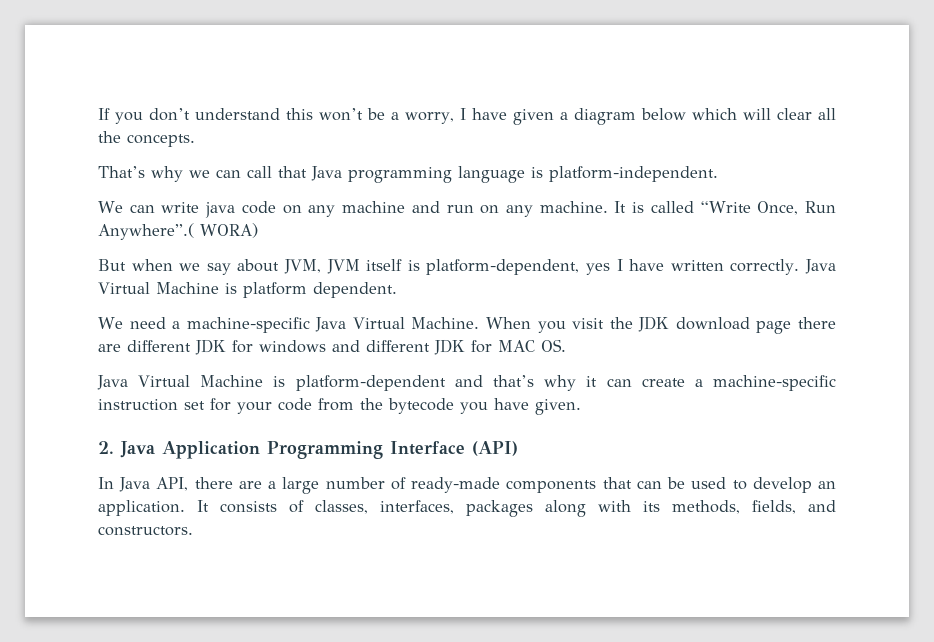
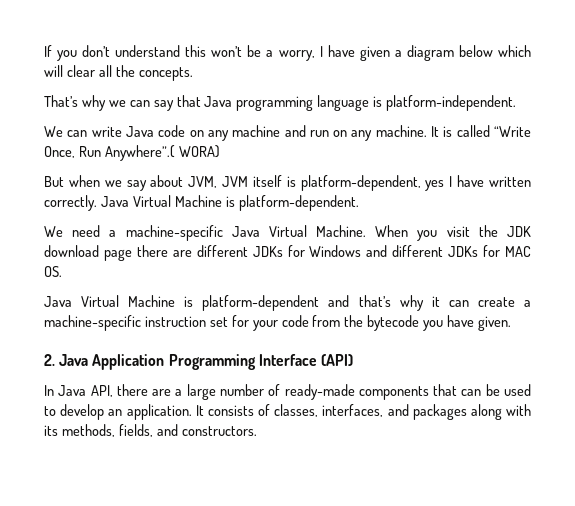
[247,166,272,178] call -> [153,100,174,111] say
[205,202,236,218] java -> [125,126,154,137] Java
[242,282,397,298] platform dependent. -> [238,195,359,211] platform-dependent.
[195,339,326,355] JDK for windows -> [252,245,362,257] JDKs for Windows
[434,339,465,355] JDK -> [448,246,479,257] JDKs
(454, 507) none -> [387,404,409,416] and

